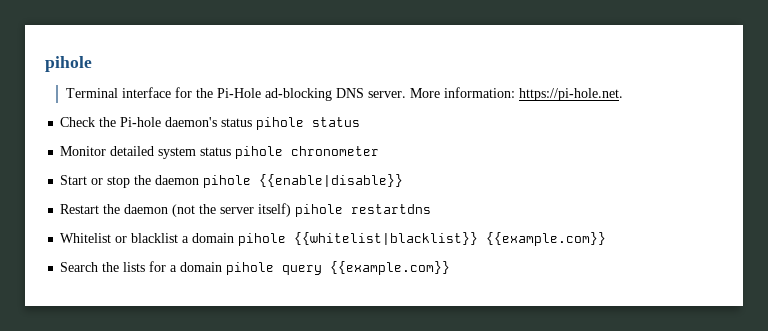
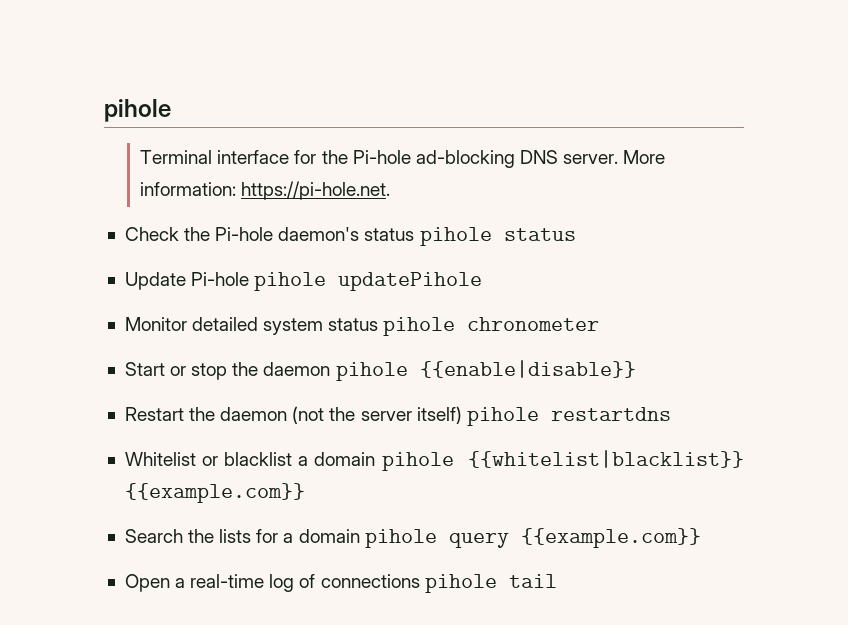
[216,88,261,98] Pi-Hole -> [352,150,411,164] Pi-hole
(361, 122) none -> [124,272,483,291] // Update Pi-hole pihole updatePihole
(451, 268) none -> [124,574,557,593] // Open a real-time log of connections pihole tail

